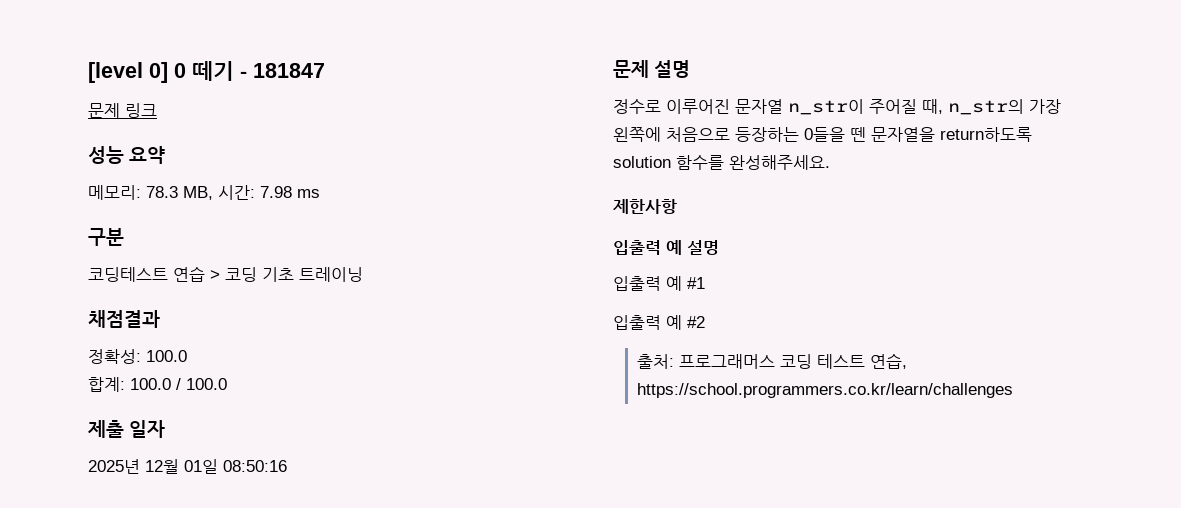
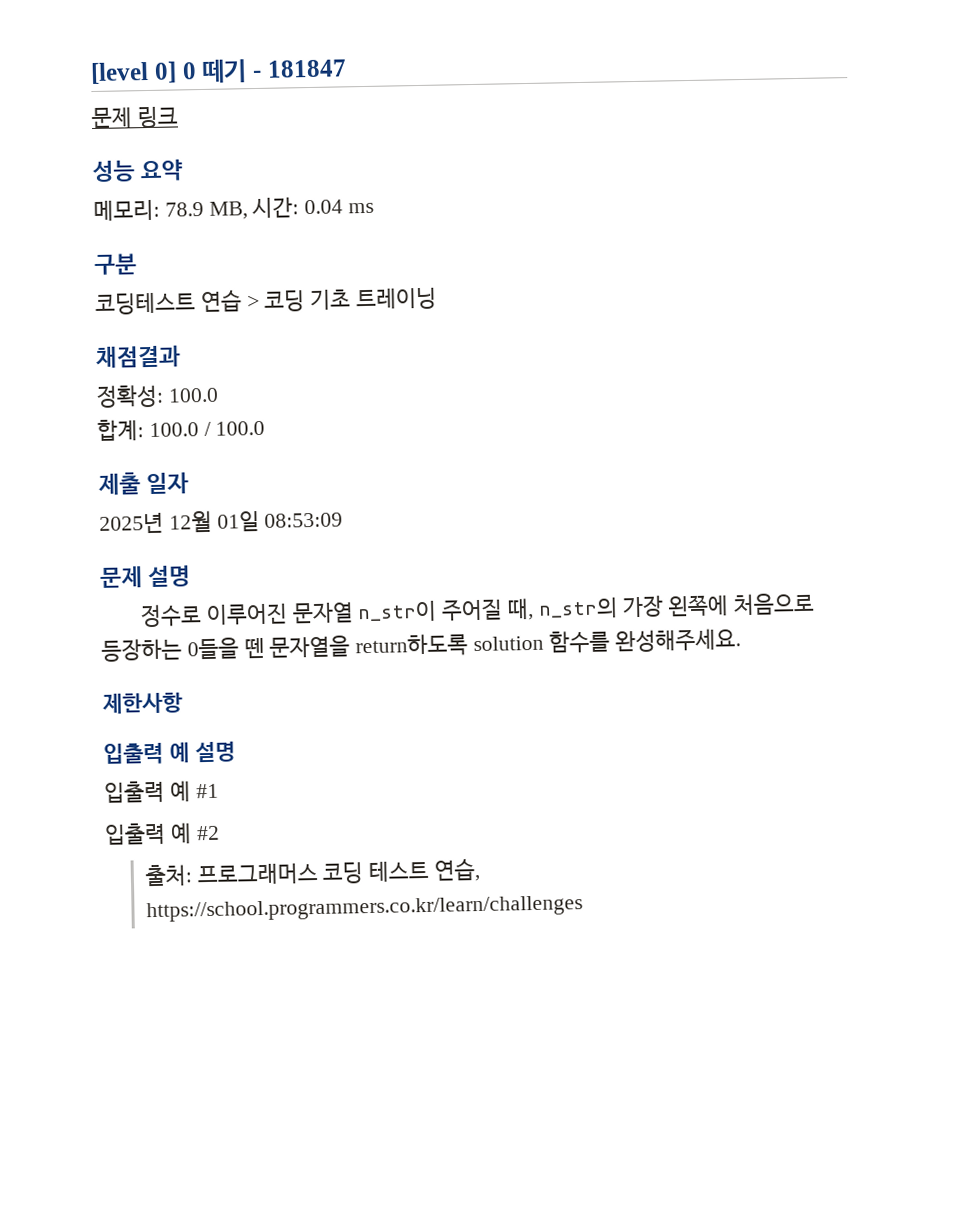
[146,186,178,198] 78.3 -> [164,201,204,217] 78.9
[260,186,292,198] 7.98 -> [304,199,344,215] 0.04
[223,460,287,472] 08:50:16 -> [264,512,344,528] 08:53:09

